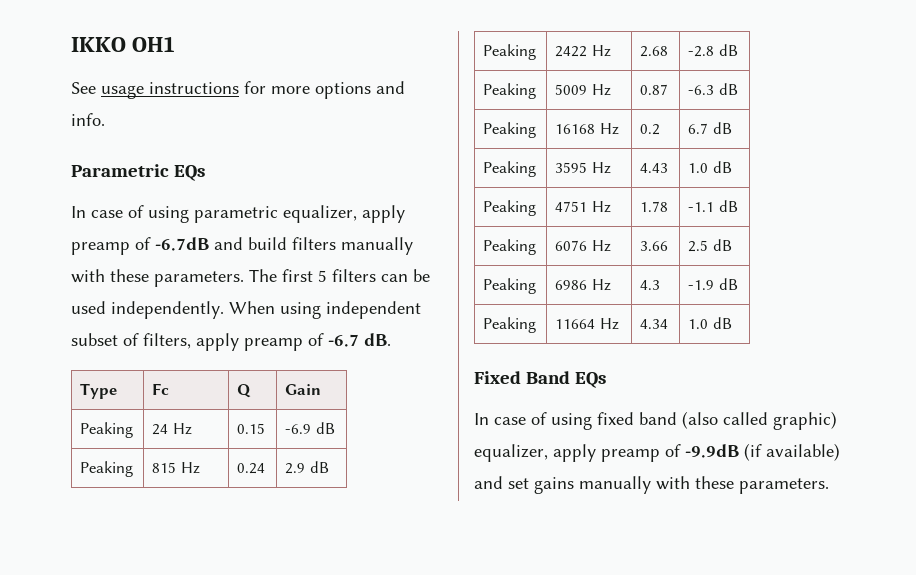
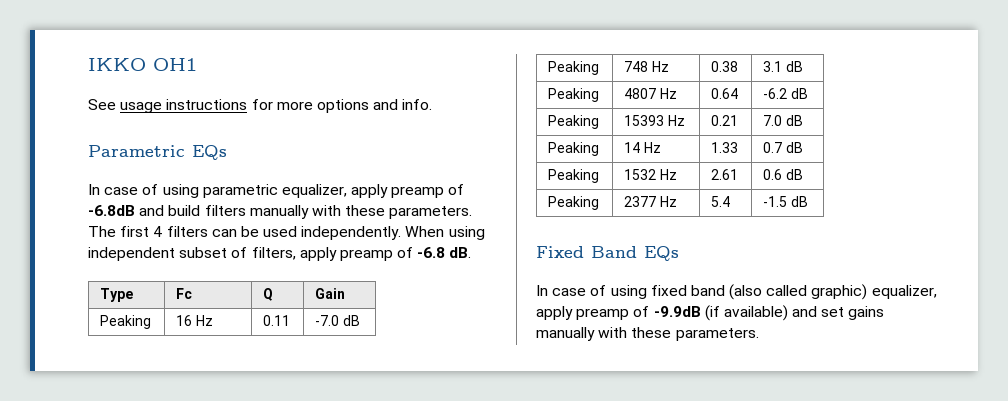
[155,237,209,251] -6.7dB -> [88,205,135,216] -6.8dB
[318,270,327,282] 5 -> [153,226,163,237] 4
[328,334,359,347] -6.7 -> [417,247,446,258] -6.8
[152,423,192,435] [237,423,266,434] [285,422,335,434] [80,461,134,477] [152,462,200,474] [237,463,266,474] [285,461,329,474] [483,44,537,60] [555,45,611,57] [640,46,669,57] [688,44,738,57] [483,83,537,99] [555,84,611,96] [640,84,669,95] [688,83,738,95] [483,122,537,138] [555,123,619,135] [640,124,661,135] [688,122,732,134] [483,161,537,177] [555,162,611,174] [640,163,669,173] [688,161,732,173] [483,200,537,216] [555,201,611,213] [640,201,669,212] [688,200,738,212] [483,239,537,255] [555,240,611,252] [640,241,669,251] [688,239,732,252] [483,278,537,294] [555,279,611,291] [640,280,661,290] [688,278,738,290] [483,317,537,333] [555,318,619,330] [640,319,669,329] [688,319,709,329] 24 Hz | 0.15 | -6.9 dB // Peaking | 815 Hz | 0.24 | 2.9 dB // Peaking | 2422 Hz | 2.68 | -2.8 dB // Peaking | 5009 Hz | 0.87 | -6.3 dB // Peaking | 16168 Hz | 0.2 | 6.7 dB // Peaking | 3595 Hz | 4.43 | 1.0 dB // Peaking | 4751 Hz | 1.78 | -1.1 dB // Peaking | 6076 Hz | 3.66 | 2.5 dB // Peaking | 6986 Hz | 4.3 | -1.9 dB // Peaking | 11664 Hz | 4.34 | 1.0 -> [176,315,213,326] [263,315,291,326] [315,315,360,326] [548,61,600,75] [624,61,669,72] [711,61,739,72] [763,61,803,72] [548,88,600,102] [624,88,677,99] [711,88,739,99] [763,88,808,99] [548,115,600,129] [624,115,685,126] [711,115,739,126] [763,115,803,126] [548,142,600,156] [624,142,661,153] [711,142,739,153] [763,142,803,153] [548,169,600,183] [624,169,677,180] [711,169,739,180] [763,169,803,180] [548,196,600,210] [624,196,677,207] [711,196,731,207] [763,196,788,207] 16 Hz | 0.11 | -7.0 dB // Peaking | 748 Hz | 0.38 | 3.1 dB // Peaking | 4807 Hz | 0.64 | -6.2 dB // Peaking | 15393 Hz | 0.21 | 7.0 dB // Peaking | 14 Hz | 1.33 | 0.7 dB // Peaking | 1532 Hz | 2.61 | 0.6 dB // Peaking | 2377 Hz | 5.4 | -1.5

